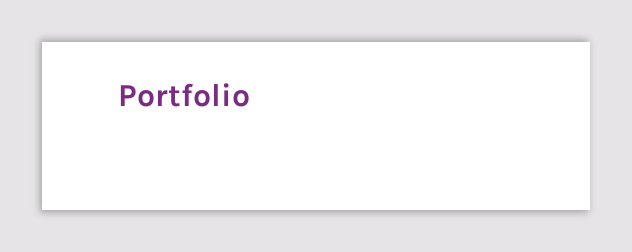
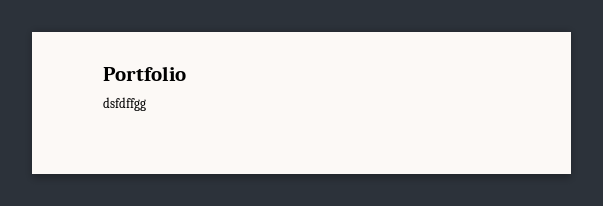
(250, 95) none -> [103,97,146,111] // dsfdffgg

